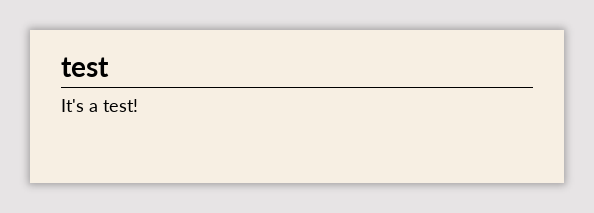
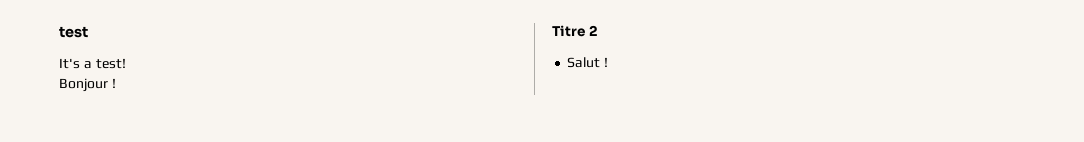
(138, 105) none -> [59,78,116,92] [552,25,598,37] [567,57,609,68] // Bonjour ! // Titre 2 // Salut !

